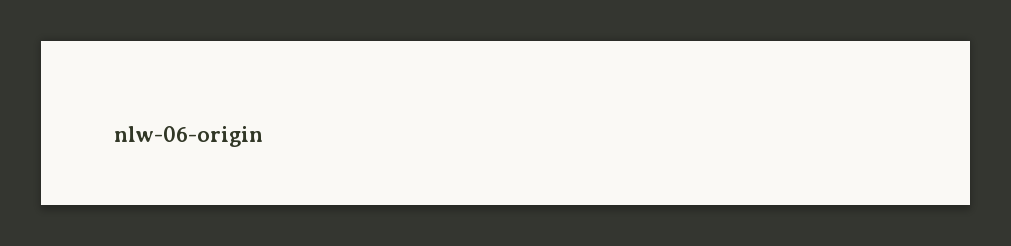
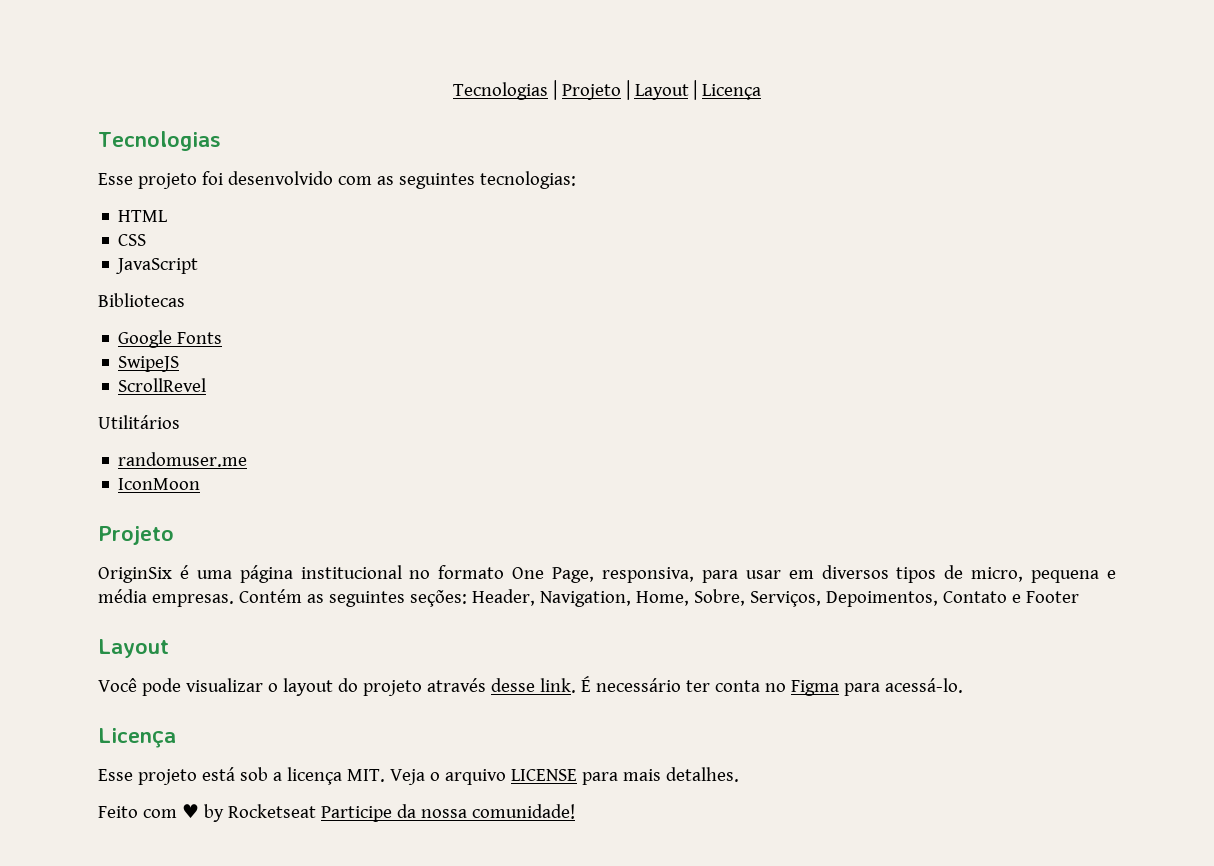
[114,126,263,147] nlw-06-origin -> [452,80,762,100] [98,131,221,151] [98,171,576,189] [118,210,168,222] [118,234,147,246] [116,258,199,274] [98,293,185,307] [118,330,223,348] [118,356,180,372] [118,378,207,392] [98,415,180,429] [118,452,248,467] [118,478,201,490] [98,526,174,545] [98,565,1117,583] [98,589,1079,607] [98,639,169,658] [98,676,963,696] [98,728,176,748] [98,767,739,785] [98,804,575,822] Tecnologias | Projeto | Layout | Licença // Tecnologias // Esse projeto foi desenvolvido com as seguintes tecnologias: // HTML // CSS // JavaScript // Bibliotecas // Google Fonts // SwipeJS // ScrollRevel // Utilitários // randomuser.me // IconMoon // Projeto // OriginSix é uma página institucional no formato One Page, responsiva, para usar em diversos tipos de micro, pequena e média empresas. Contém as seguintes seções: Header, Navigation, Home, Sobre, Serviços, Depoimentos, Contato e Footer // Layout // Você pode visualizar o layout do projeto através desse link. É necessário ter conta no Figma para acessá-lo. // Licença // Esse projeto está sob a licença MIT. Veja o arquivo LICENSE para mais detalhes. // Feito com ♥ by Rocketseat Participe da nossa comunidade!

